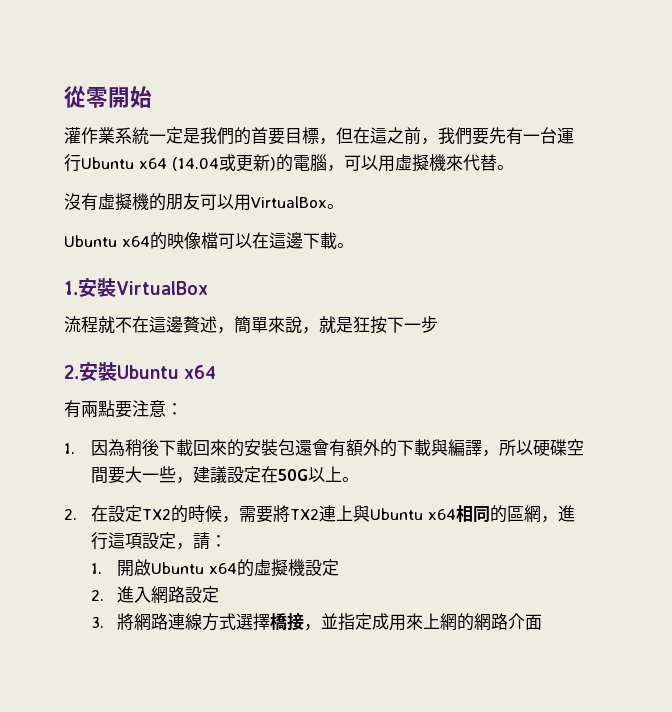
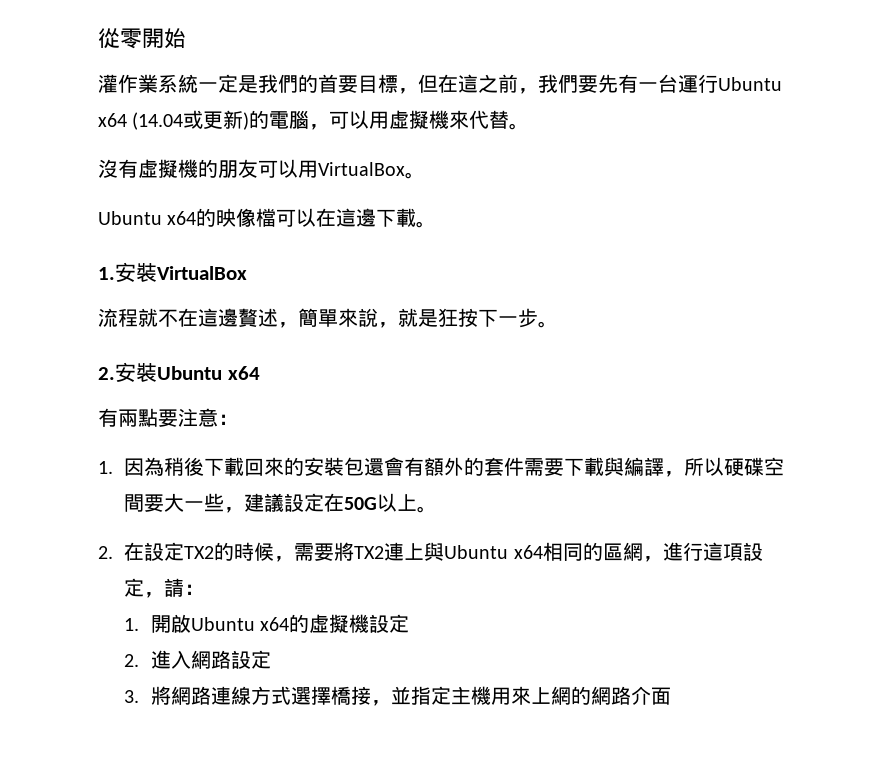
(438, 324) none -> [538,321,558,328] 。
(397, 448) none -> [484,457,565,476] 套件需要
[372,613,390,630] 成 -> [450,686,491,705] 主機

